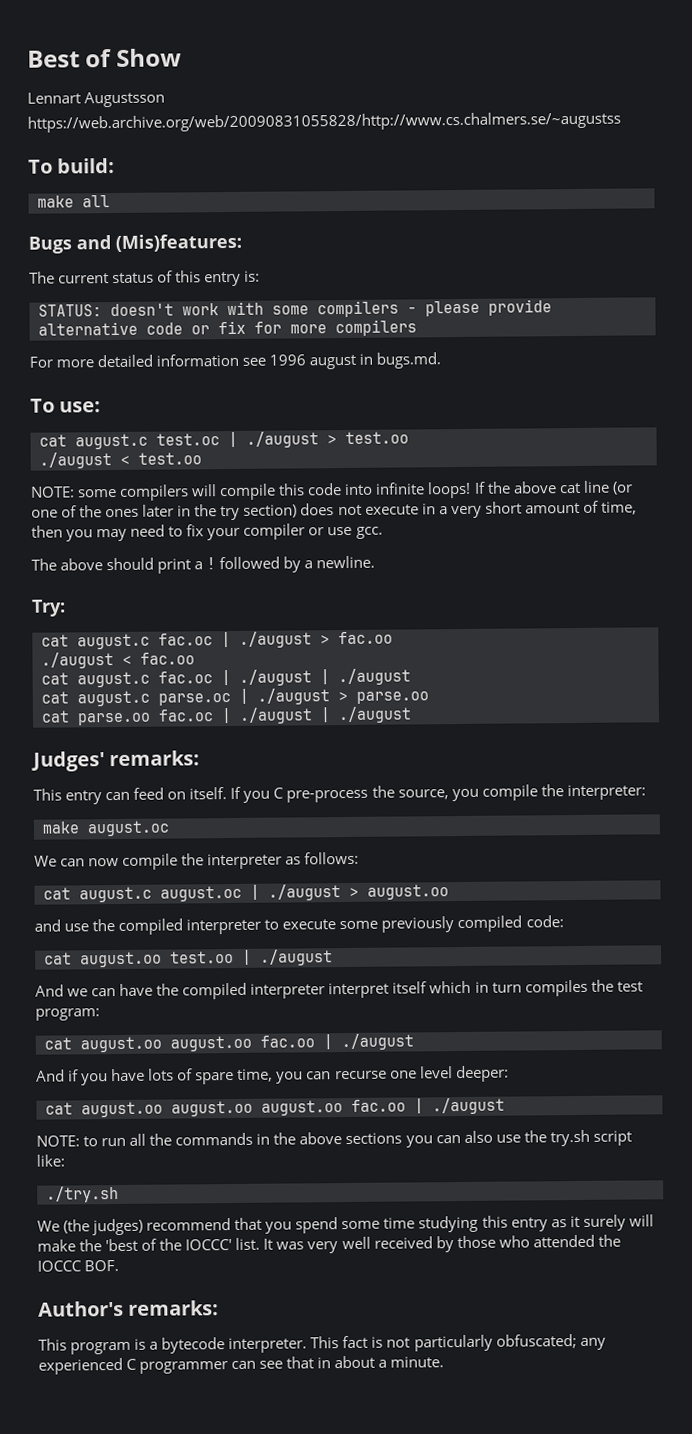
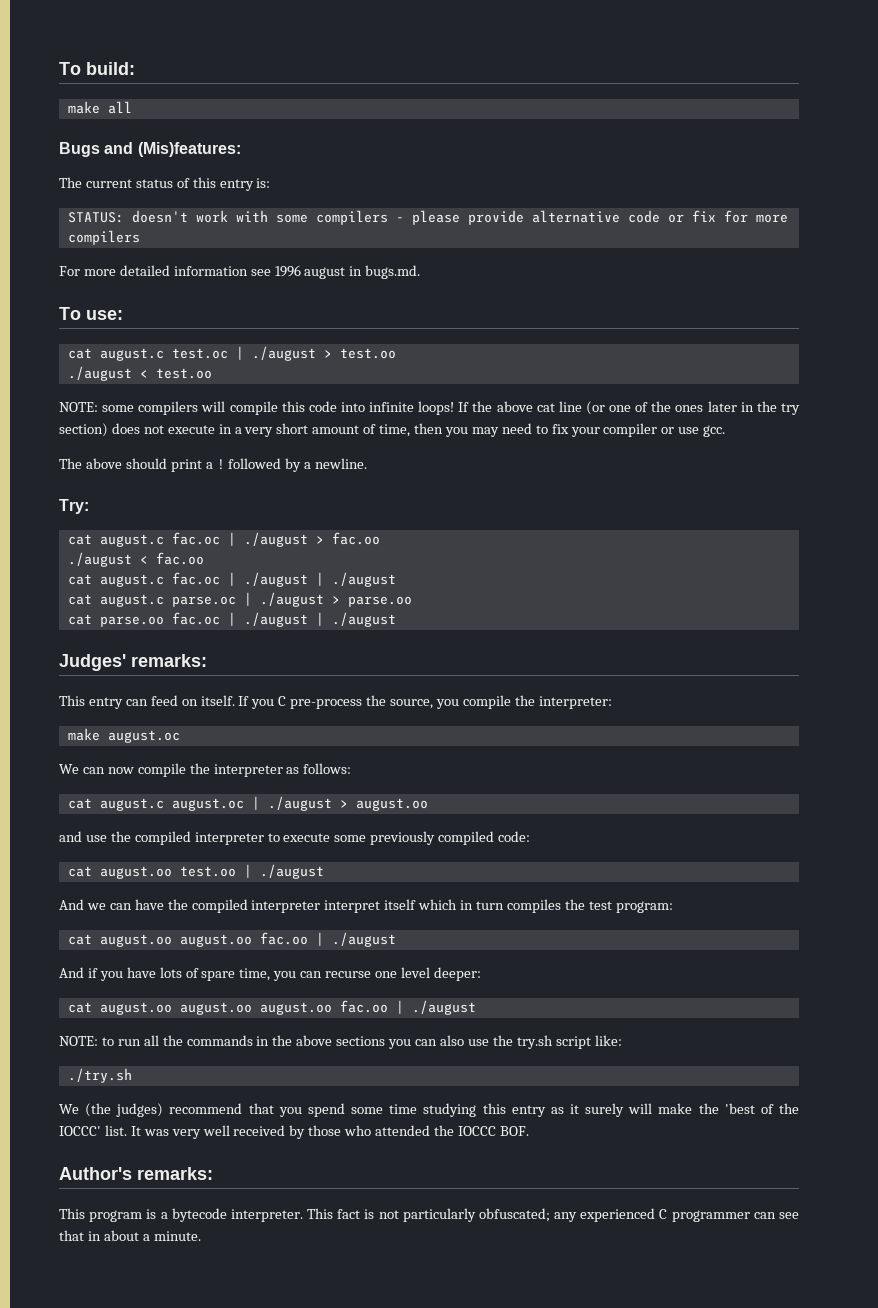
[27,48,182,68] [27,91,166,108] [27,111,621,133] Best of Show // Lennart Augustsson // https://web.archive.org/web/20090831055828/http://www.cs.chalmers.se/~augustss // -> (59, 68) none

